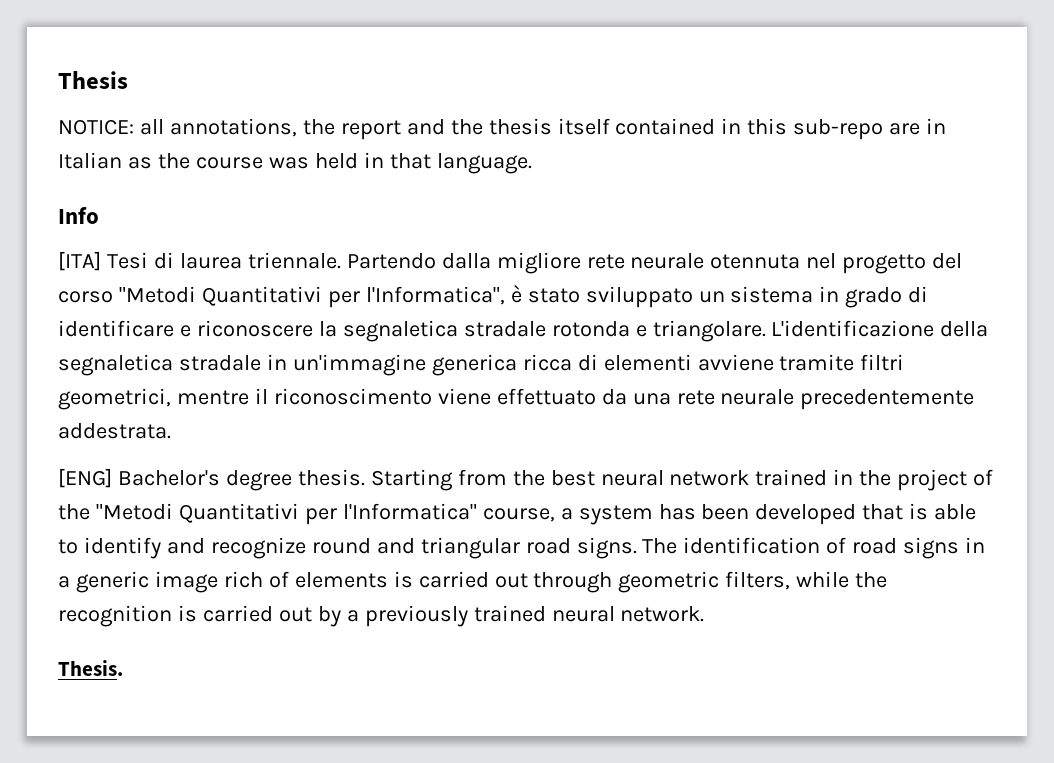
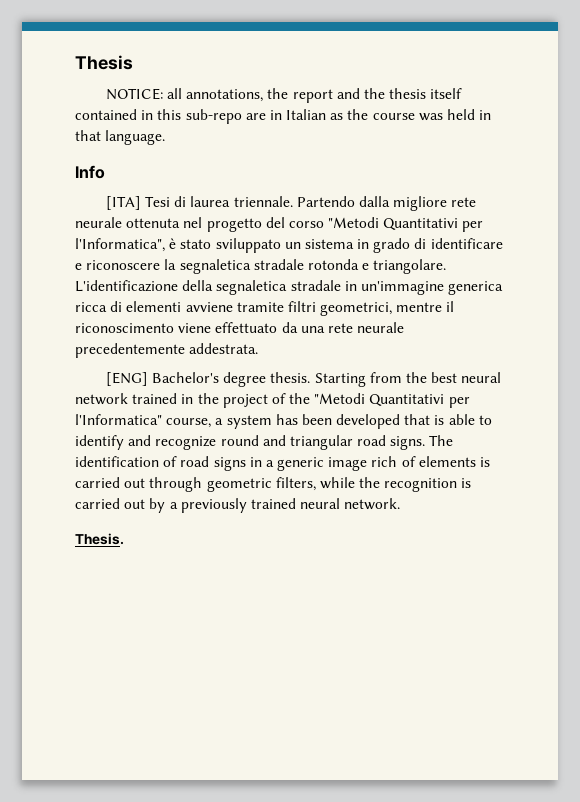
[710,254,801,269] otennuta -> [126,218,181,228] ottenuta

